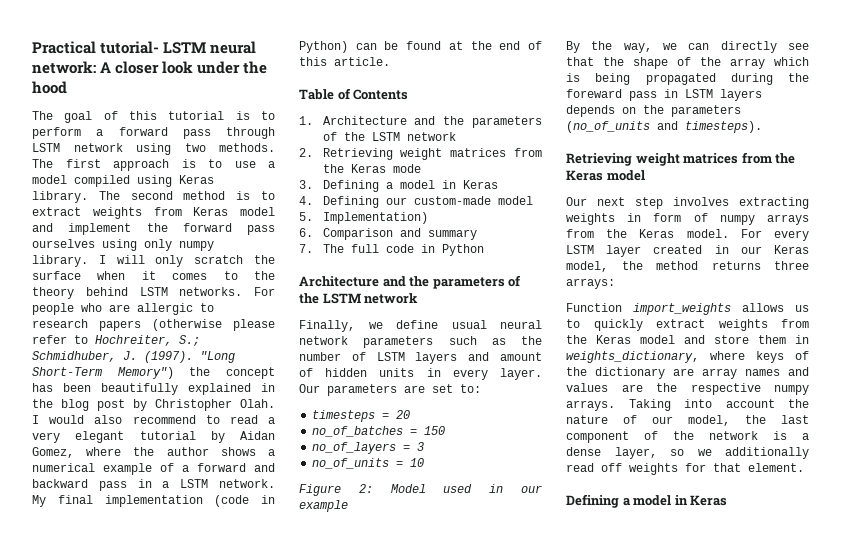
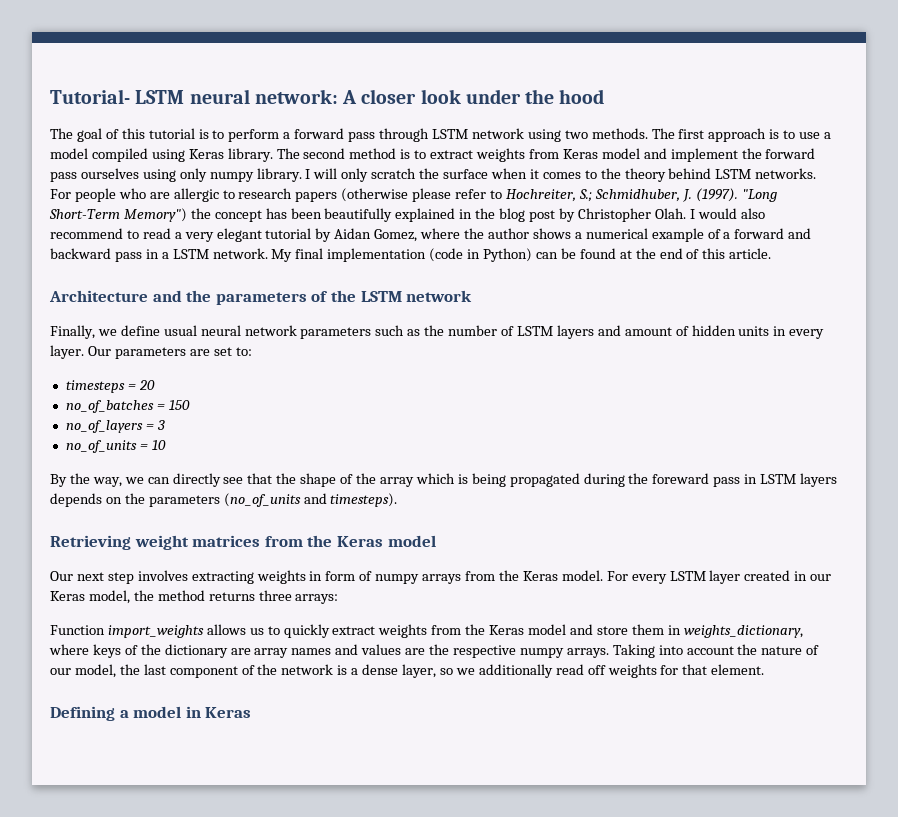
[32,41,160,54] Practical tutorial- -> [50,89,130,104] Tutorial-
[299,88,409,100] [299,116,542,128] [322,132,456,141] [299,148,542,160] [322,164,421,173] [299,180,498,192] [299,196,533,208] [299,212,428,224] [299,228,477,240] [299,244,484,256] // Table of Contents // 1. Architecture and the parameters of the LSTM network // 2. Retrieving weight matrices from the Keras mode // 3. Defining a model in Keras // 4. Defining our custom-made model // 5. Implementation) // 6. Comparison and summary // 7. The full code in Python -> (772, 253) none
[299,484,542,496] [299,500,348,512] // Figure 2: Model used in our example -> (166, 445) none

